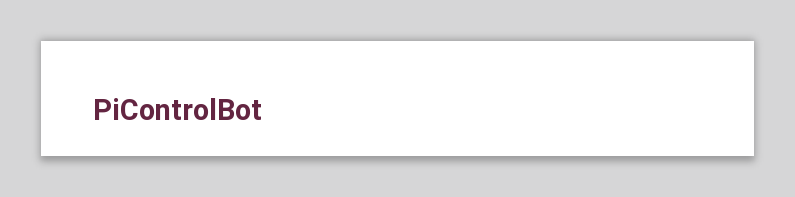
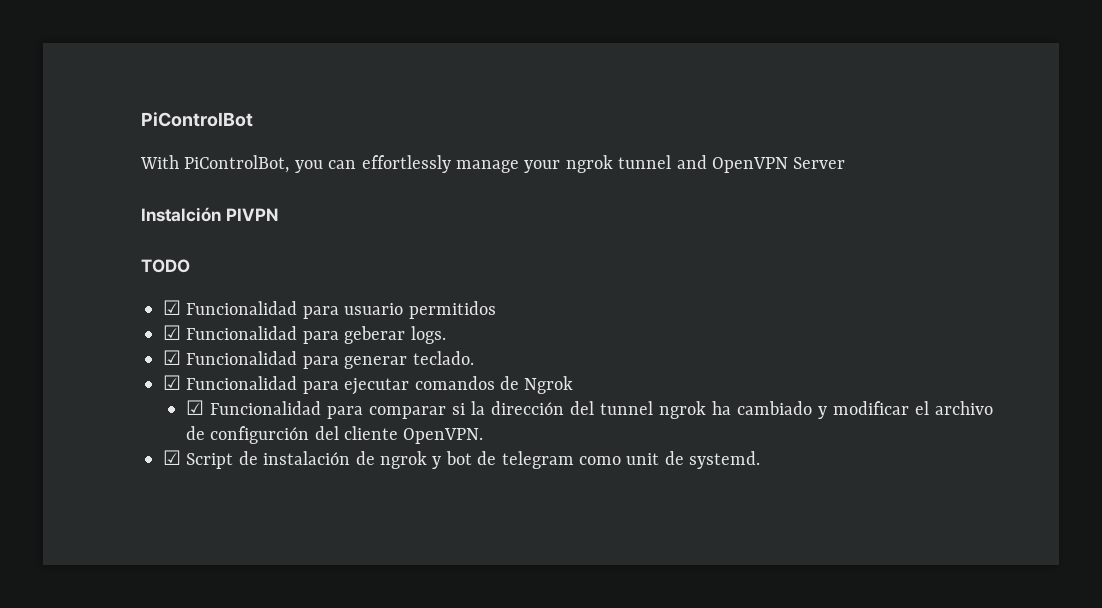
(262, 109) none -> [140,155,846,173] [141,207,278,222] [141,259,190,273] [163,300,496,319] [163,325,446,344] [163,350,474,369] [163,375,574,395] [185,400,993,419] [185,426,484,444] [163,450,761,469] // With PiControlBot, you can effortlessly manage your ngrok tunnel and OpenVPN Server // Instalción PIVPN // TODO // ☑ Funcionalidad para usuario permitidos // ☑ Funcionalidad para geberar logs. // ☑ Funcionalidad para generar teclado. // ☑ Funcionalidad para ejecutar comandos de Ngrok // ☑ Funcionalidad para comparar si la dirección del tunnel ngrok ha cambiado y modificar el archivo de configurción del cliente OpenVPN. // ☑ Script de instalación de ngrok y bot de telegram como unit de systemd.

